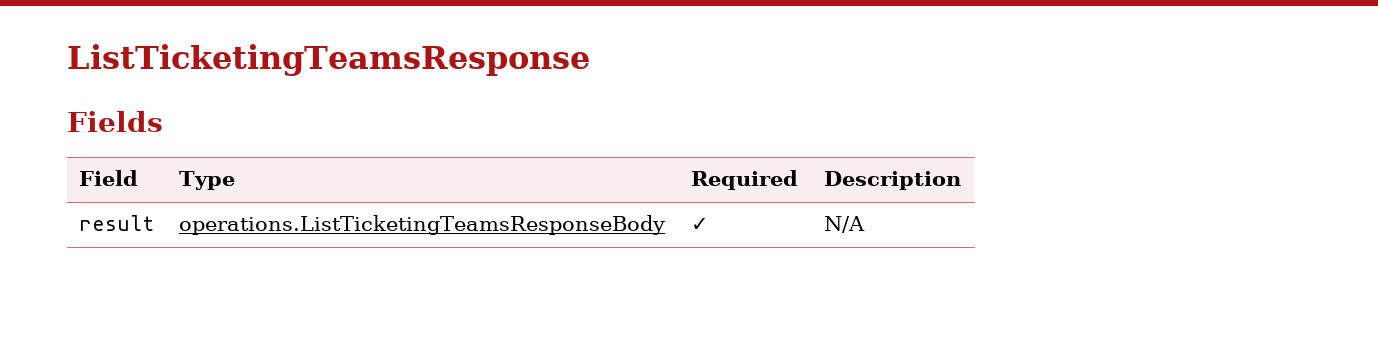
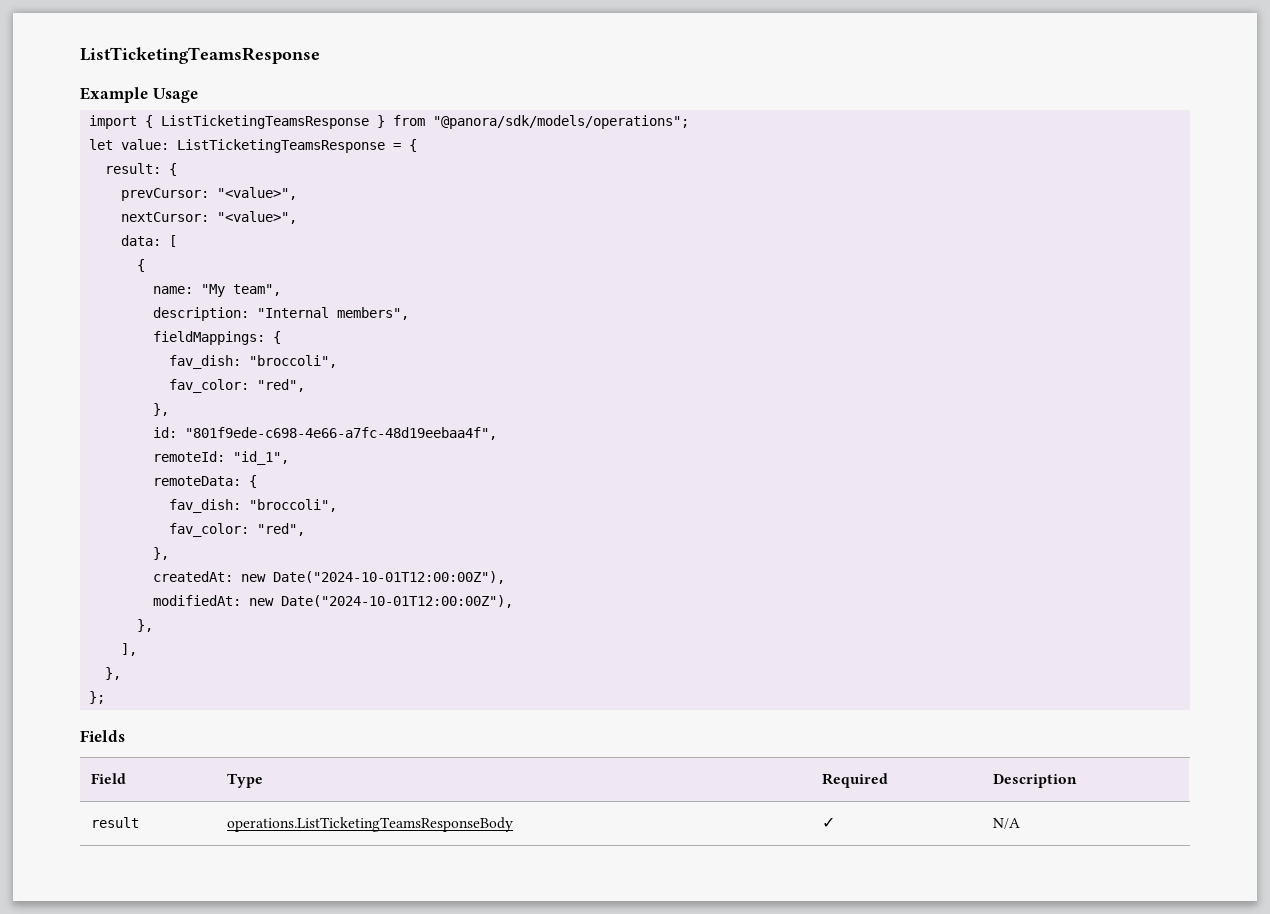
[67,44,590,76] ListTicketingTeamsResponse -> [80,47,320,64] [80,87,198,103] [89,115,690,129] [89,139,418,153] [105,163,178,176] [121,187,298,201] [121,211,298,224] [121,235,178,247] [137,259,146,272] [153,284,282,297] [153,307,410,321] [153,331,282,345] [169,355,338,369] [169,379,306,393] [153,403,170,416] [153,427,498,440] [153,451,290,465] [153,475,258,488] [169,499,338,513] [169,523,306,537] [153,547,170,560] [153,571,506,584] [153,595,514,608] [137,619,154,632] [121,643,138,656] [105,667,122,680] [89,691,106,704] ListTicketingTeamsResponse // Example Usage // import { ListTicketingTeamsResponse } from "@panora/sdk/models/operations"; // let value: ListTicketingTeamsResponse = { // result: { // prevCursor: "<value>", // nextCursor: "<value>", // data: [ // { // name: "My team", // description: "Internal members", // fieldMappings: { // fav_dish: "broccoli", // fav_color: "red", // }, // id: "801f9ede-c698-4e66-a7fc-48d19eebaa4f", // remoteId: "id_1", // remoteData: { // fav_dish: "broccoli", // fav_color: "red", // }, // createdAt: new Date("2024-10-01T12:00:00Z"), // modifiedAt: new Date("2024-10-01T12:00:00Z"), // }, // ], // }, // };

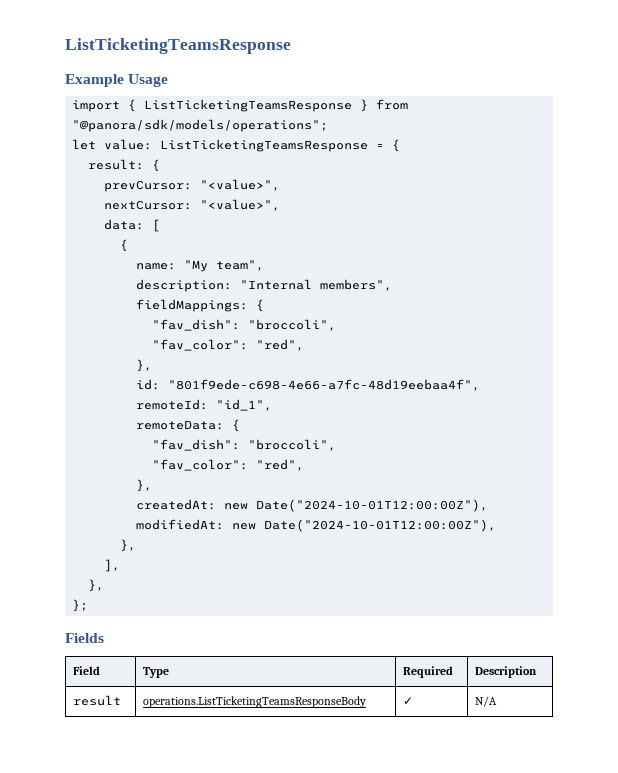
[169,355,338,369] [169,379,250,393] fav_dish: "broccoli", // fav_color: -> [152,319,337,331] [152,339,249,351] "fav_dish": "broccoli", // "fav_color":
[169,499,338,513] [169,523,250,537] fav_dish: "broccoli", // fav_color: -> [152,439,337,451] [152,459,249,471] "fav_dish": "broccoli", // "fav_color":

